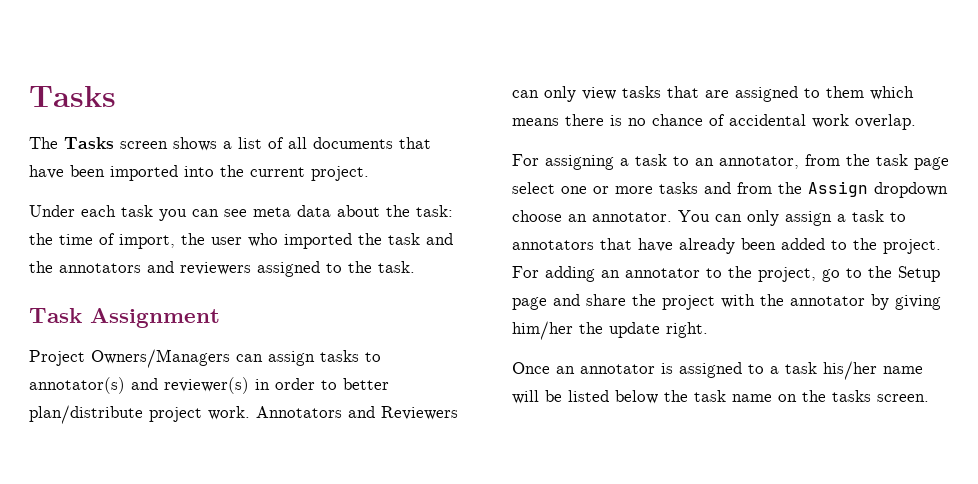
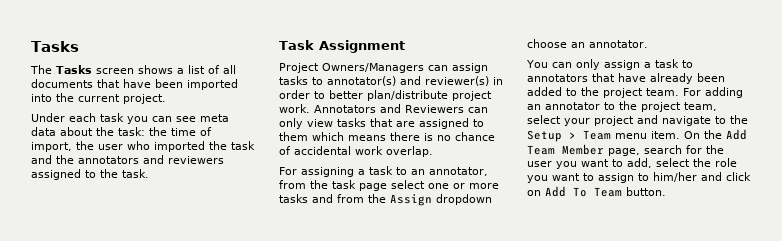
(672, 217) none -> (648, 44) //
[883,239,941,254] project. -> [603,88,679,98] project team.
[758,266,940,282] [512,294,941,310] [512,321,708,340] [512,361,923,380] [512,390,929,404] project, go to the Setup page and share the project with the annotator by giving him/her the update right. // Once an annotator is assigned to a task his/her name will be listed below the task name on the tasks screen. -> [641,102,717,112] [527,115,748,126] [527,129,747,142] [527,144,724,156] [527,158,737,169] [527,172,751,183] [527,186,666,197] project team, select your project and navigate to the Setup > Team menu item. On the Add Team Member page, search for the user you want to add, select the role you want to assign to him/her and click on Add To Team button.

